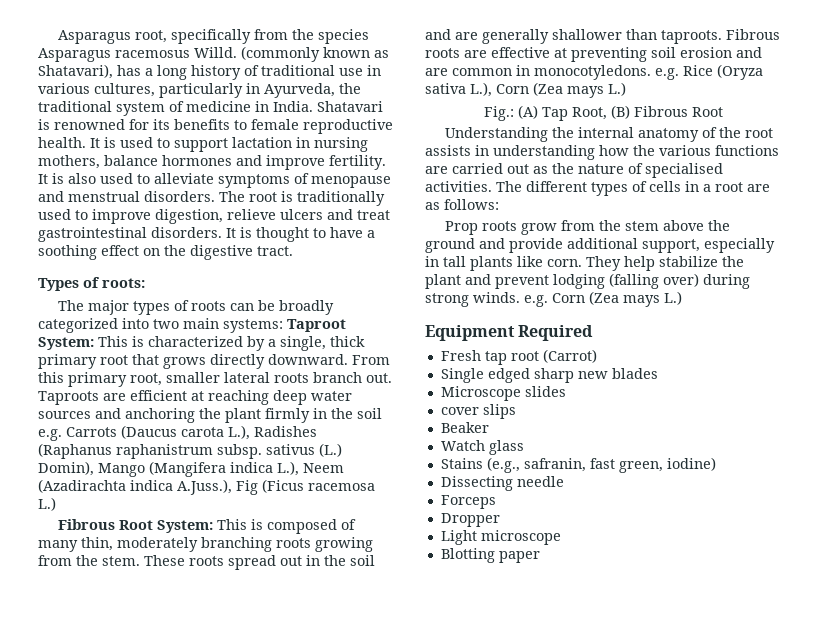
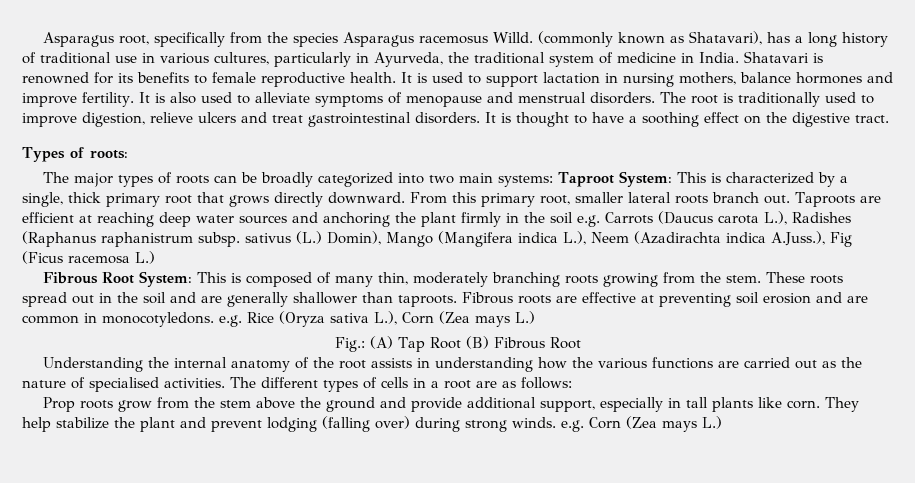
[571,107,607,120] Root, -> [429,337,461,349] Root
[425,325,594,341] [440,349,597,365] [440,368,658,383] [440,386,566,401] [440,404,516,419] [440,422,489,433] [440,440,524,455] [440,457,716,473] [440,476,564,491] [440,495,496,509] [440,513,500,527] [440,530,561,545] [440,548,540,563] // Equipment Required // Fresh tap root (Carrot) // Single edged sharp new blades // Microscope slides // cover slips // Beaker // Watch glass // Stains (e.g., safranin, fast green, iodine) // Dissecting needle // Forceps // Dropper // Light microscope // Blotting paper -> (722, 422) none

